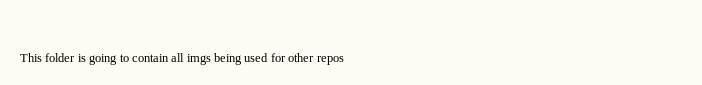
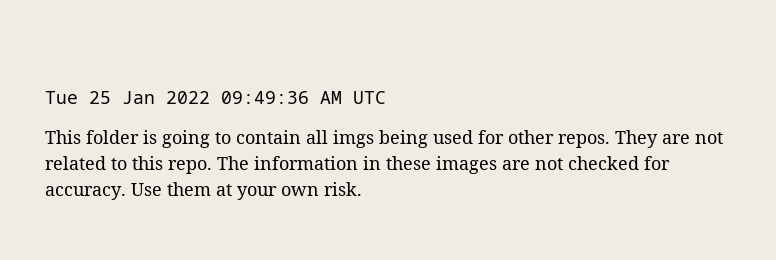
(20, 57) none -> [45,91,386,104] Tue 25 Jan 2022 09:49:36 AM UTC //
[316,56,344,65] repos -> [558,130,723,148] [45,156,670,174] [45,182,362,200] repos. They are not related to this repo. The information in these images are not checked for accuracy. Use them at your own risk.

